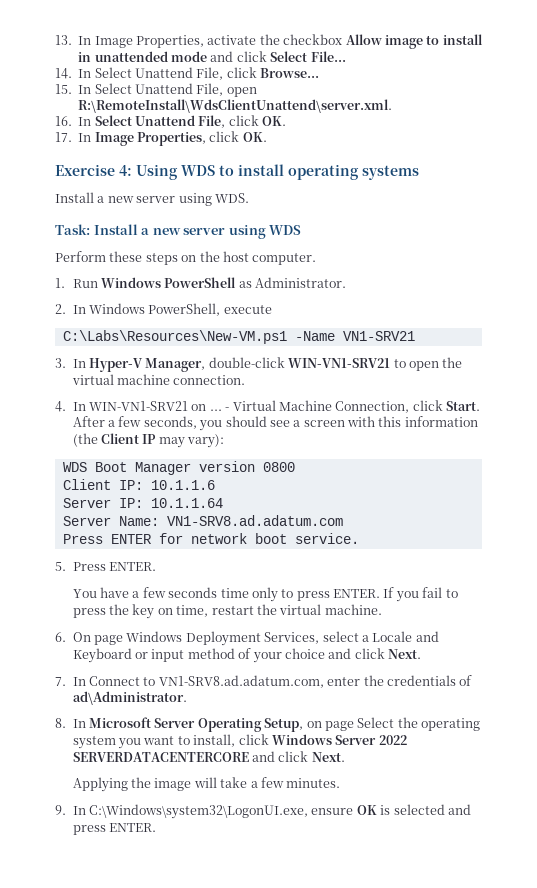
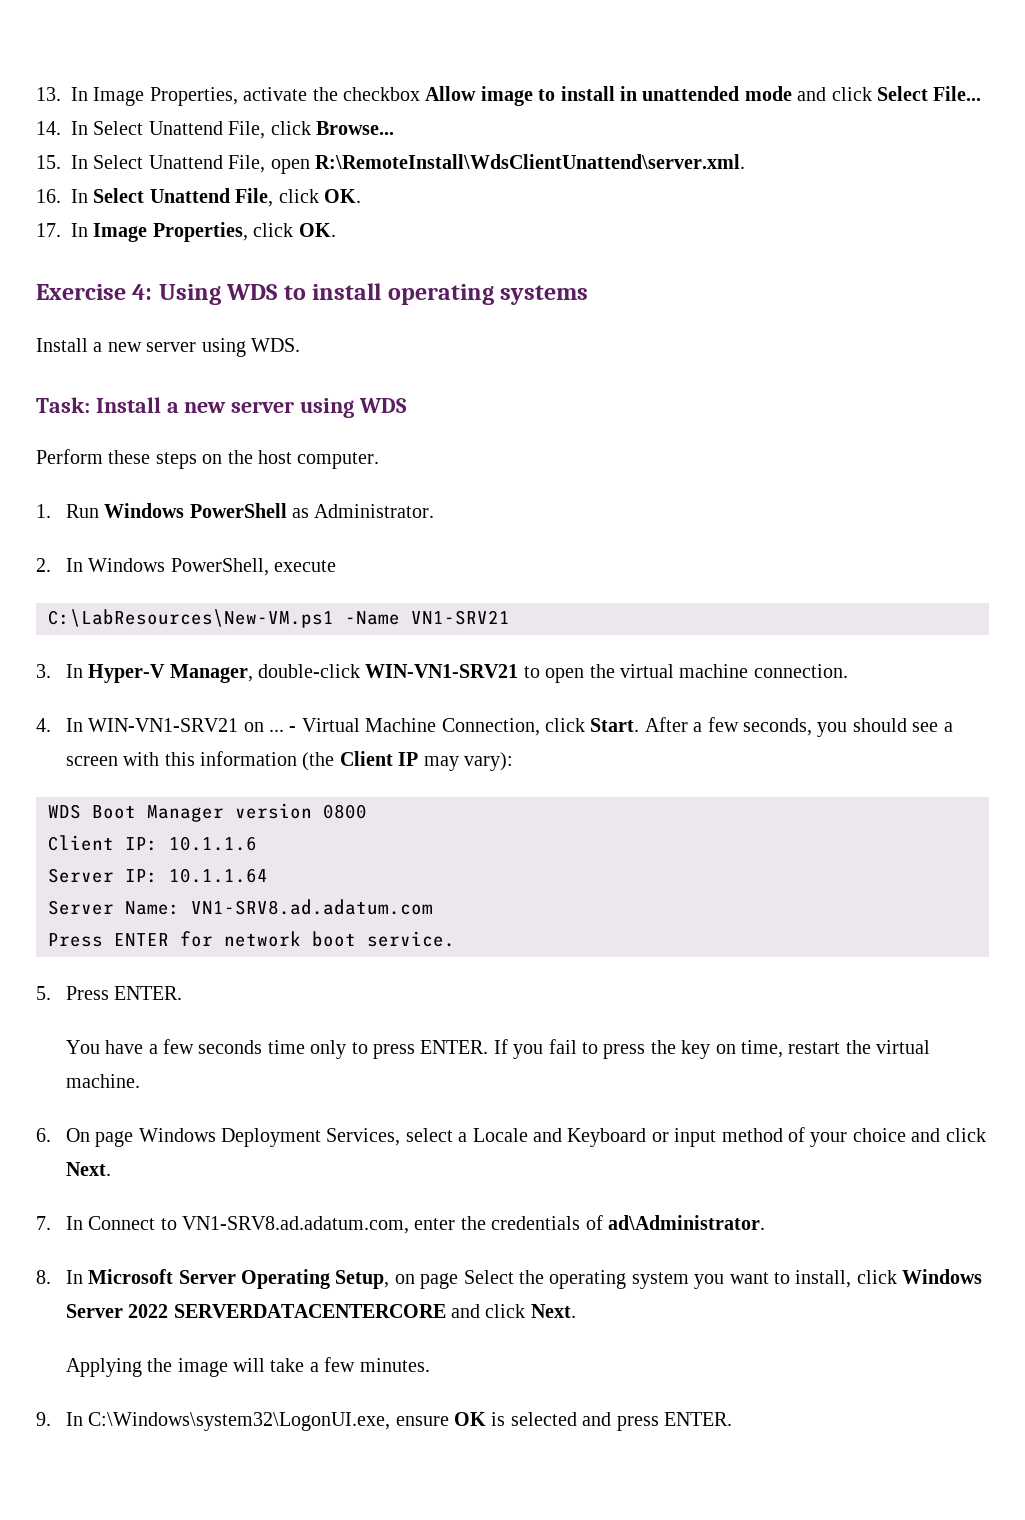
[62,330,287,344] C:\Labs\Resources\New-VM.ps1 -> [48,609,334,628] C:\LabResources\New-VM.ps1

